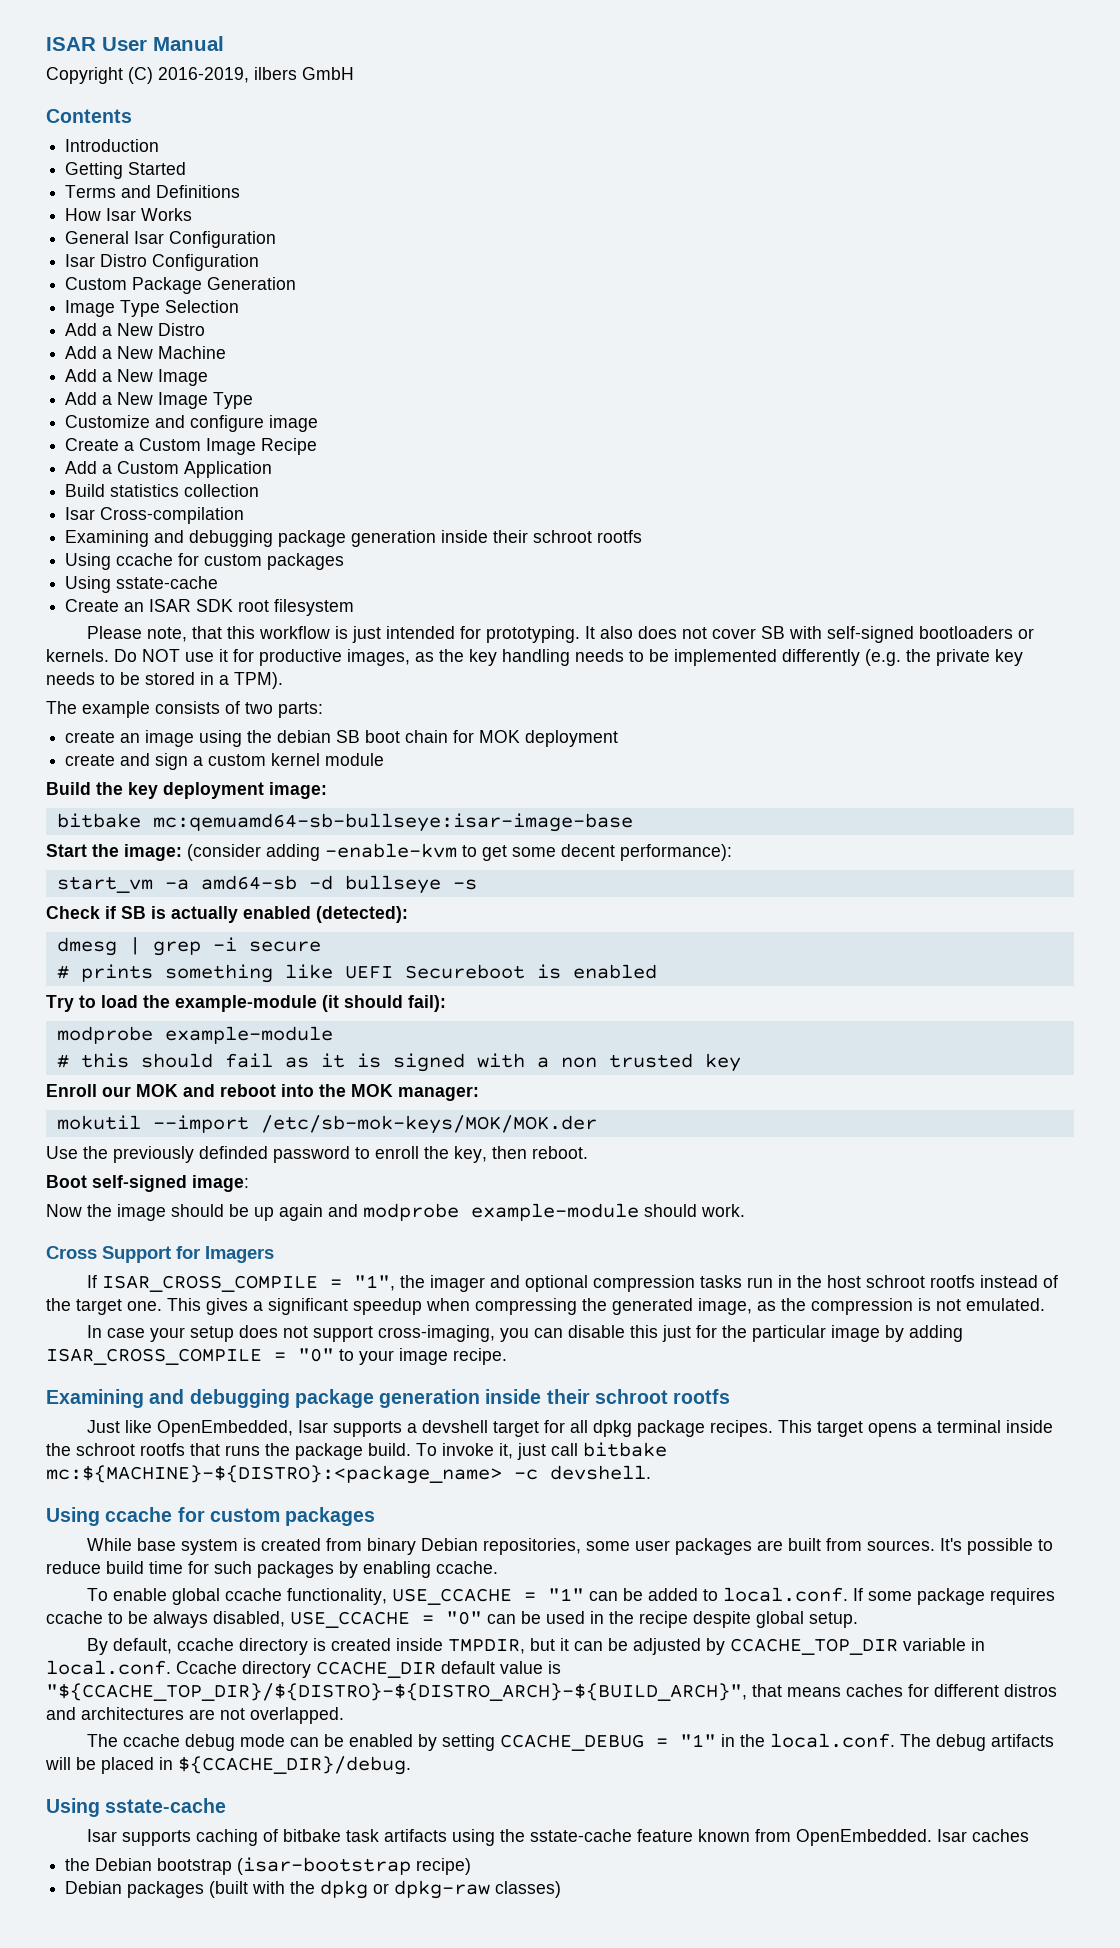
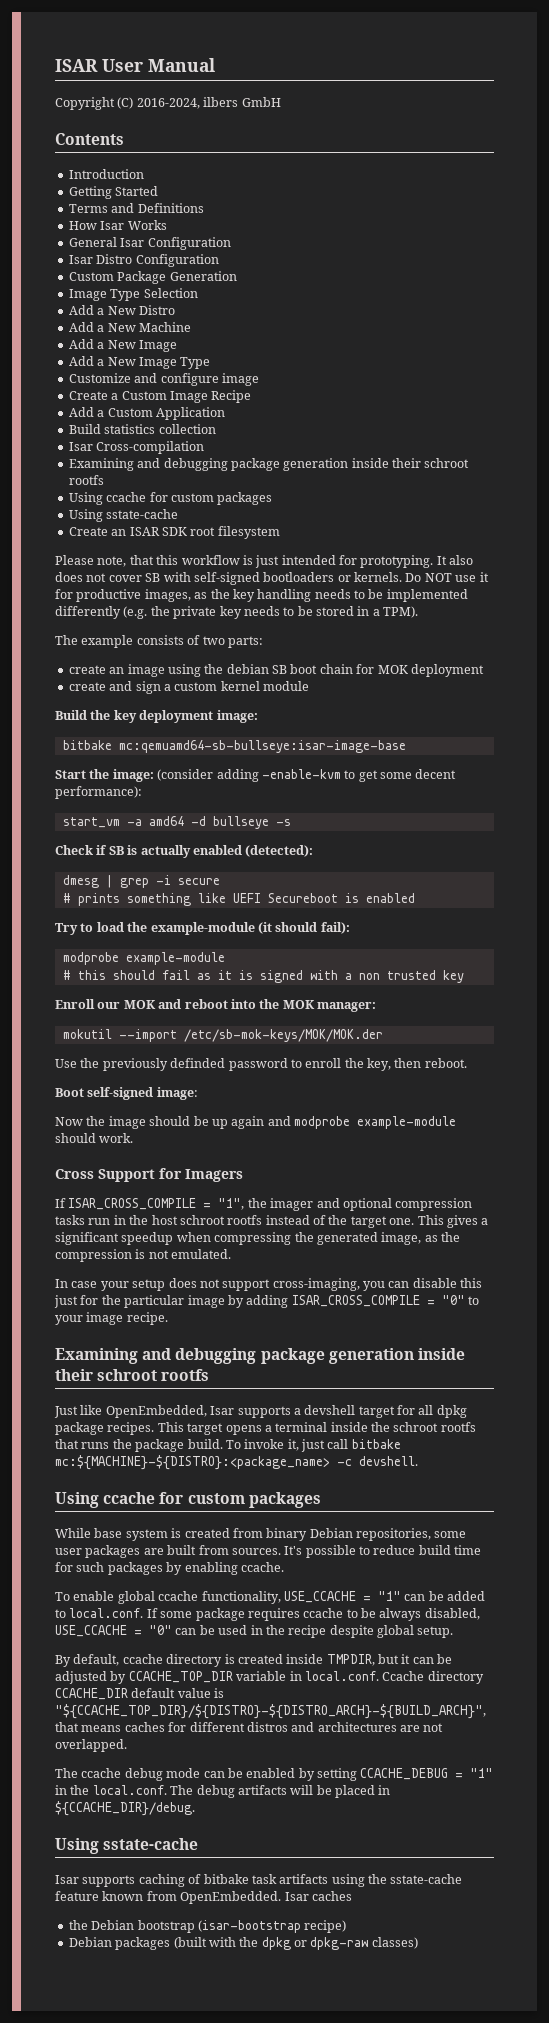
[158,67,249,83] 2016-2019, -> [136,98,200,109] 2016-2024,
[200,875,297,890] amd64-sb -> [148,816,184,826] amd64

